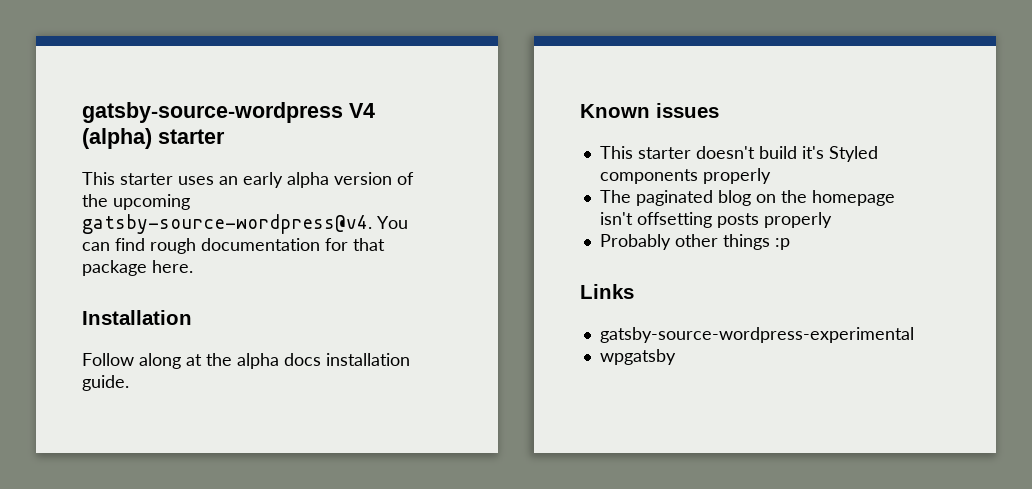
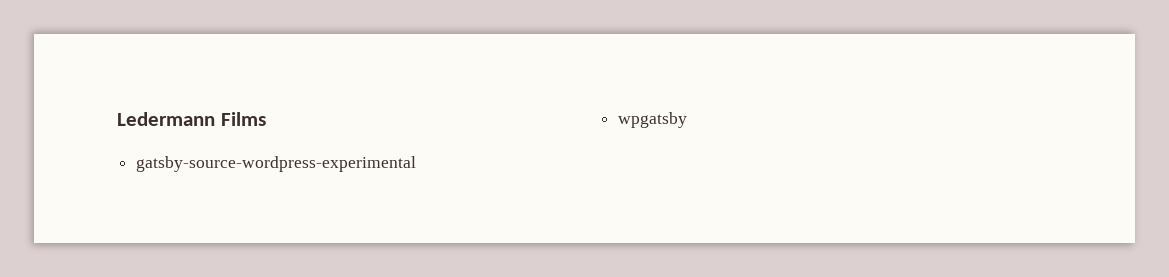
[82,102,375,123] [82,128,225,149] [82,172,414,188] [82,194,190,210] [82,214,408,234] [82,238,385,254] [82,260,193,276] [82,310,192,325] [82,353,410,369] [82,375,129,391] [580,103,719,118] [599,146,878,162] [599,168,771,184] [599,190,895,206] [599,212,832,228] [599,234,790,250] [580,284,634,299] gatsby-source-wordpress V4 (alpha) starter // This starter uses an early alpha version of the upcoming gatsby-source-wordpress@v4. You can find rough documentation for that package here. // Installation // Follow along at the alpha docs installation guide. // Known issues // This starter doesn't build it's Styled components properly // The paginated blog on the homepage isn't offsetting posts properly // Probably other things :p // Links -> [117,112,266,126] Ledermann Films

